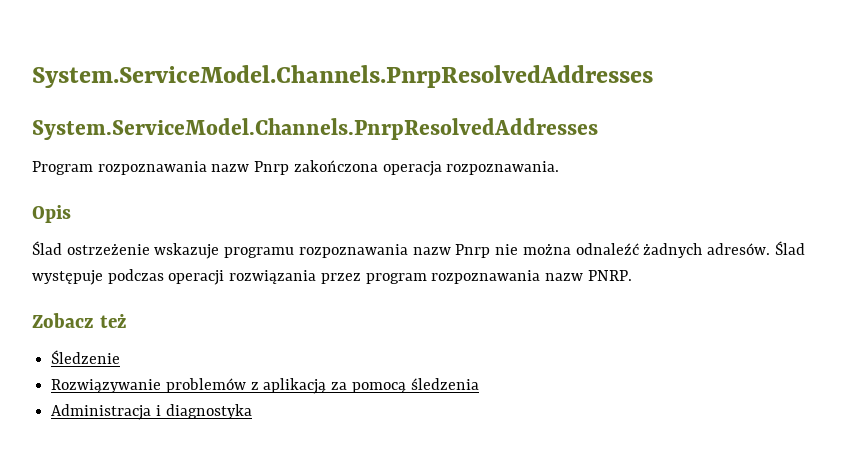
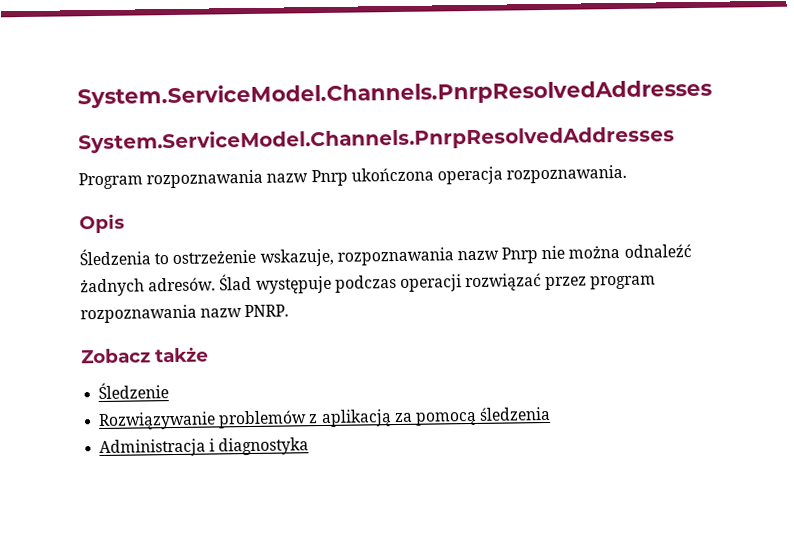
[293,160,378,172] zakończona -> [350,167,434,182] ukończona
[32,241,295,259] Ślad ostrzeżenie wskazuje programu -> [79,248,334,267] Śledzenia to ostrzeżenie wskazuje,
[229,270,317,284] rozwiązania -> [465,273,543,292] rozwiązać
[99,314,127,328] też -> [155,346,209,363] także

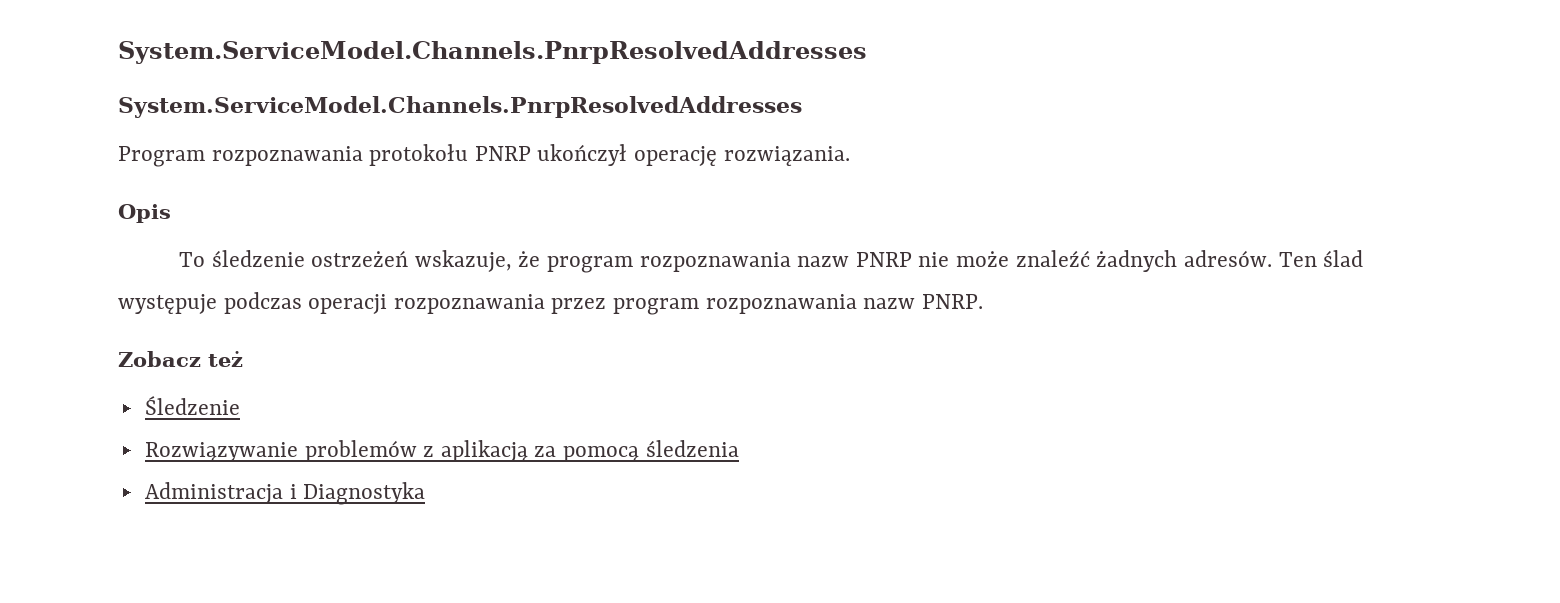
[266,164,628,187] [79,213,125,234] [79,244,692,267] [80,273,253,297] nazw Pnrp ukończona operacja rozpoznawania. // Opis // Śledzenia to ostrzeżenie wskazuje, rozpoznawania nazw Pnrp nie można odnaleźć żadnych adresów. Ślad -> [369,144,850,166] [118,204,171,223] [178,250,1364,273] protokołu PNRP ukończył operację rozwiązania. // Opis // To śledzenie ostrzeżeń wskazuje, że program rozpoznawania nazw PNRP nie może znaleźć żadnych adresów. Ten ślad
[465,273,543,292] rozwiązać -> [393,294,545,314] rozpoznawania
[155,346,209,363] także -> [208,351,243,367] też
[218,437,310,456] diagnostyka -> [303,482,426,505] Diagnostyka

